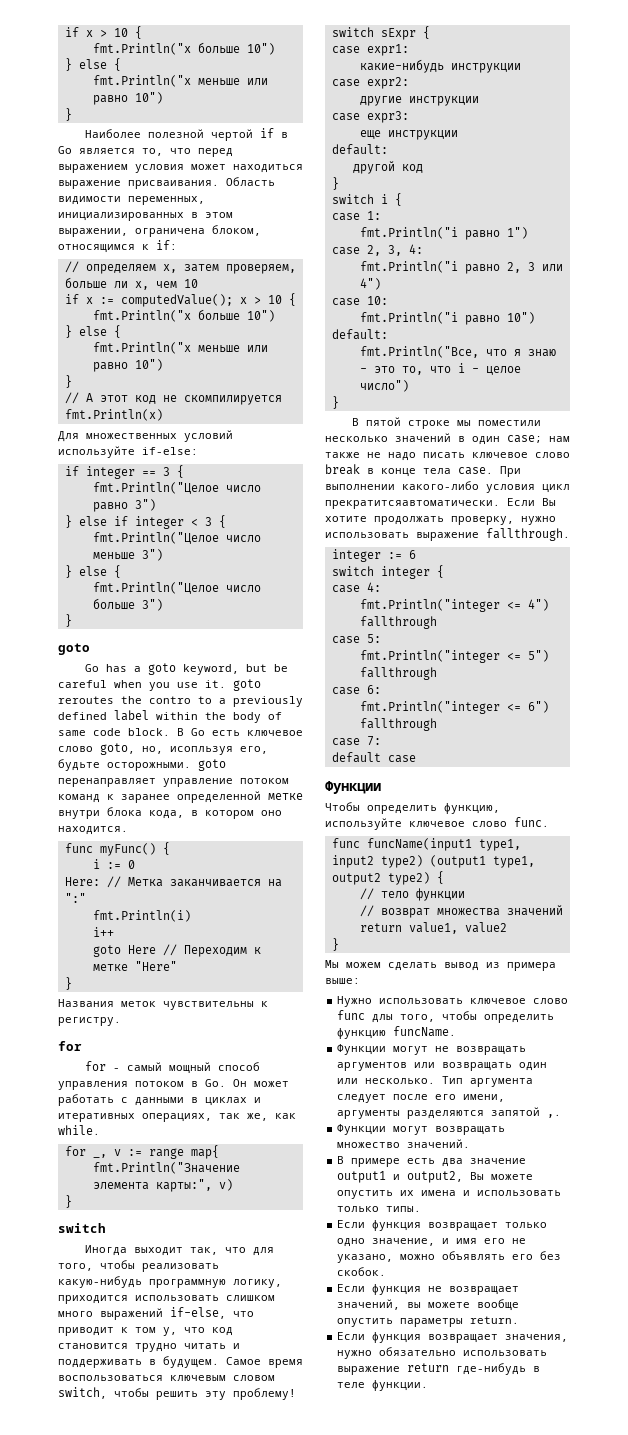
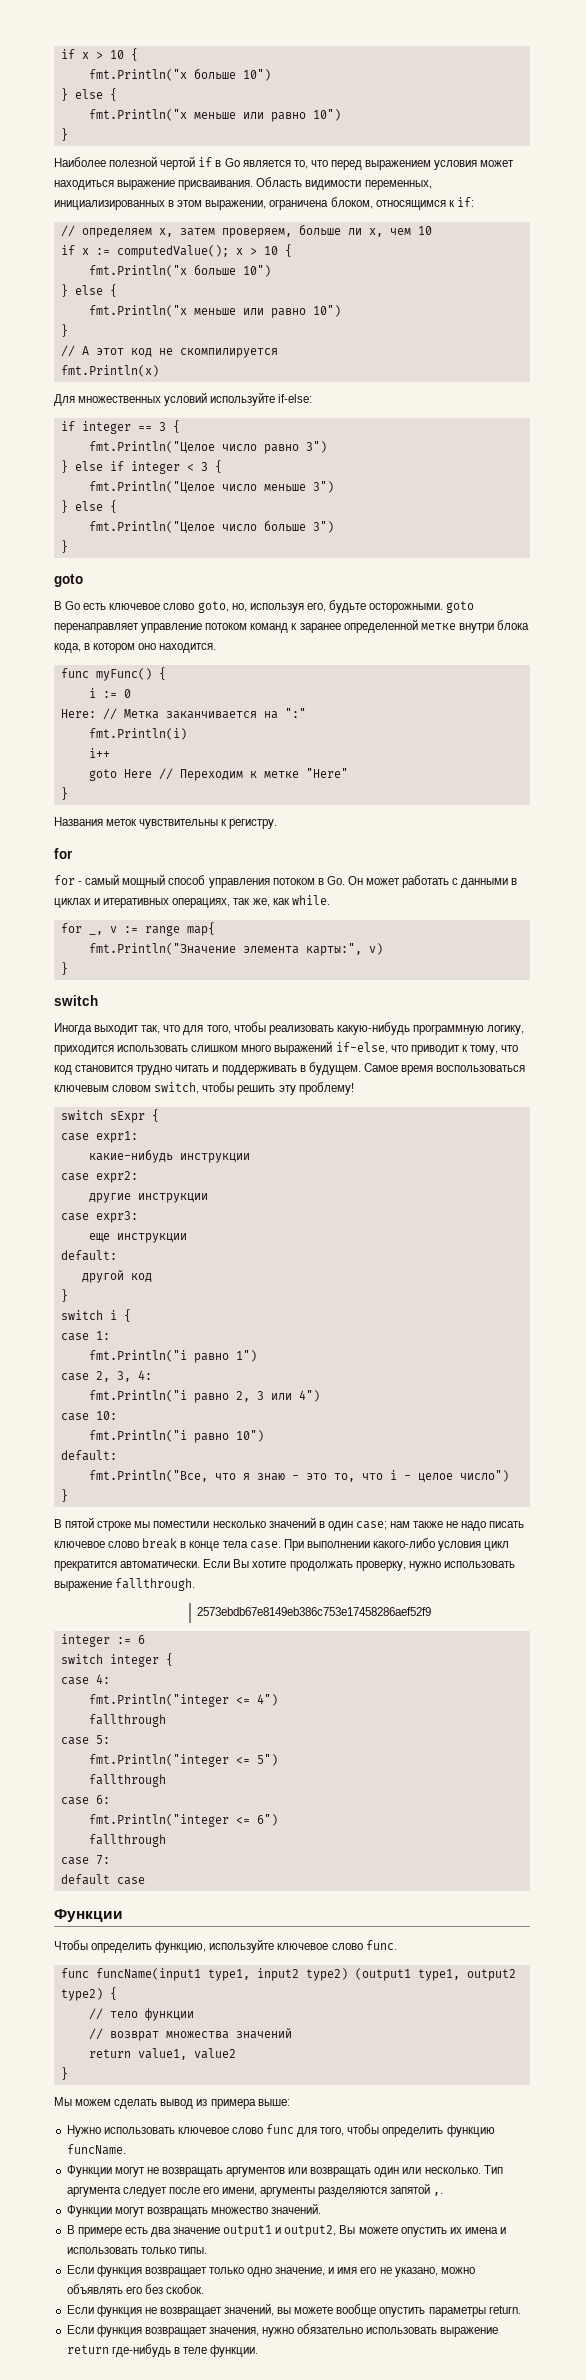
[84,663,288,675] [58,679,261,691] [58,696,303,707] [58,710,282,723] [58,728,170,736] Go has a goto keyword, but be careful when you use it. goto reroutes the contro to a previously defined label within the body of same code block. -> (83, 580) none
[170,746,233,755] исопльзуя -> [249,603,304,613] используя
[135,1327,177,1336] том у, -> [469,1045,498,1055] тому,
[325,500,500,509] прекратитсяавтоматически. -> [54,1561,201,1571] прекратится автоматически.
(570, 534) none -> [196,1607,431,1616] // 2573ebdb67e8149eb386c753e17458286aef52f9
[372,1014,394,1023] длы -> [297,2127,318,2137] для

